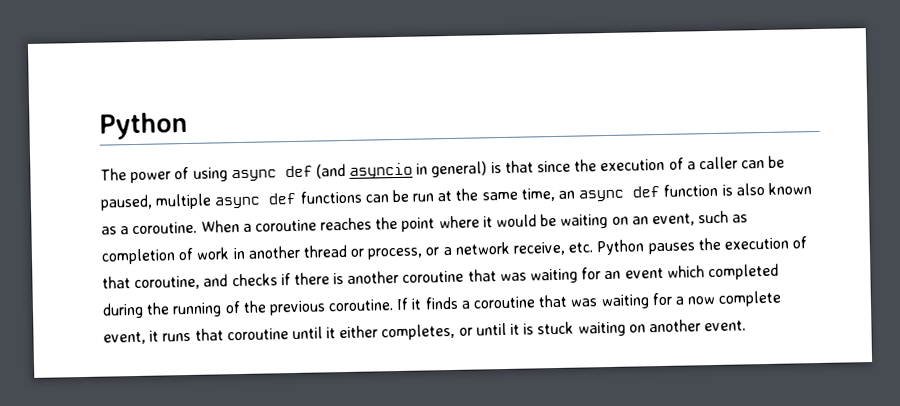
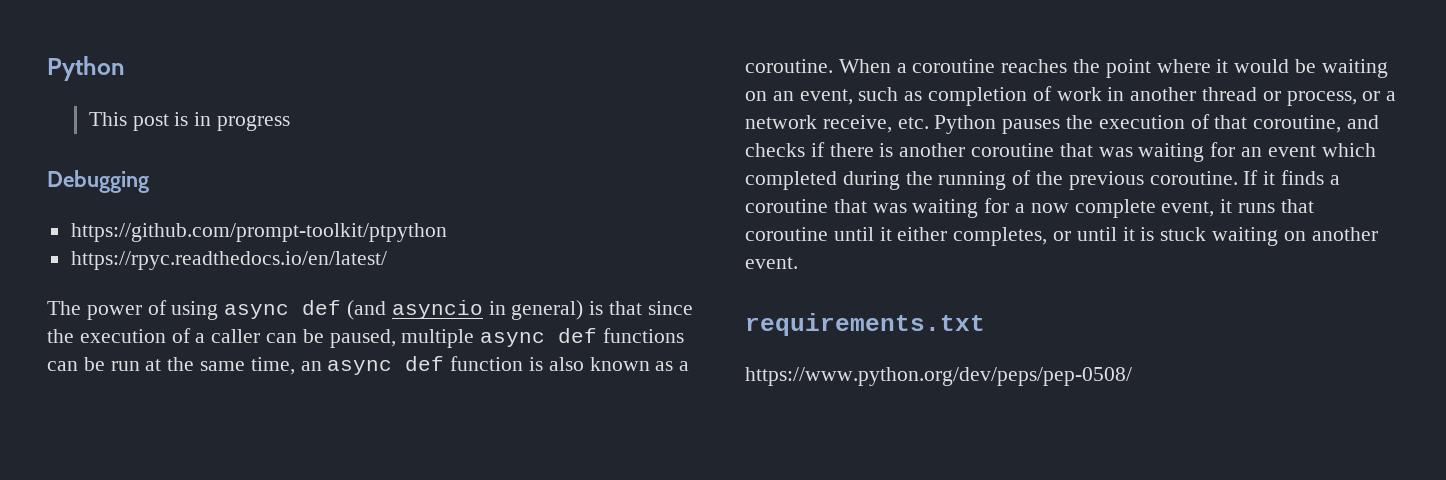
[99,111,188,140] Python -> [47,56,125,81] [88,112,291,131] [47,170,149,193] [70,223,447,242] [70,251,387,270] Python // This post is in progress // Debugging // https://github.com/prompt-toolkit/ptpython // https://rpyc.readthedocs.io/en/latest/
(747, 326) none -> [745,313,985,336] [745,367,1132,386] // requirements.txt // https://www.python.org/dev/peps/pep-0508/

